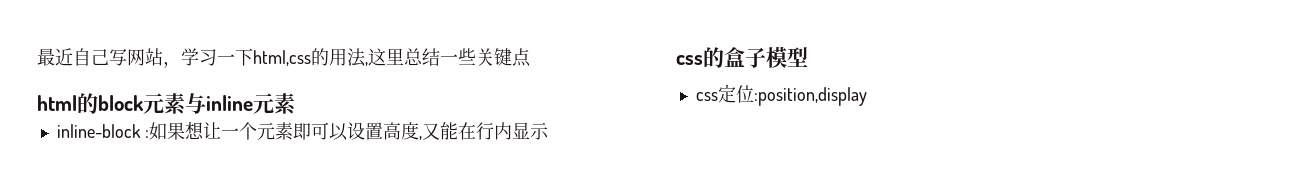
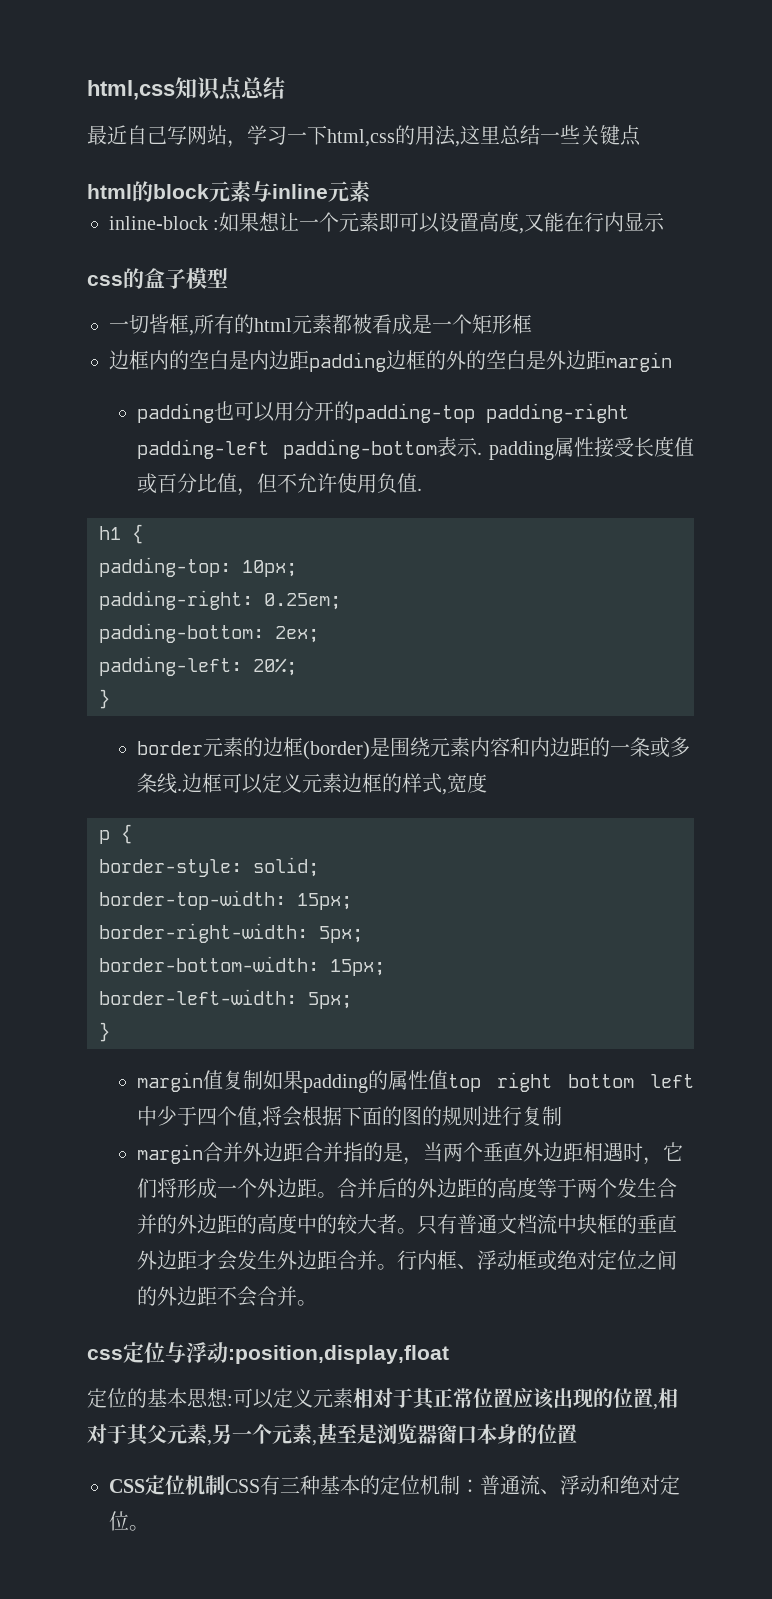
(37, 57) none -> [87,77,285,101] html,css知识点总结 //
[695,84,867,106] css定位:position,display -> [109,314,532,336] [109,350,672,372] [136,401,629,423] [136,436,694,460] [136,473,422,496] [99,524,143,544] [99,557,297,577] [99,590,341,610] [99,623,319,643] [99,656,297,676] [99,689,110,709] [136,737,690,760] [136,772,487,795] [99,824,132,844] [99,857,319,877] [99,890,352,910] [99,923,363,943] [99,956,385,976] [99,989,352,1009] [99,1022,110,1042] [136,1070,694,1093] [136,1106,562,1128] [136,1142,683,1165] [136,1177,677,1199] [136,1213,677,1235] [136,1250,677,1271] [136,1286,317,1307] [87,1342,449,1364] [87,1388,678,1410] [87,1423,577,1446] [109,1475,680,1495] [109,1511,149,1531] 一切皆框,所有的html元素都被看成是一个矩形框 // 边框内的空白是内边距padding边框的外的空白是外边距margin // padding也可以用分开的padding-top padding-right padding-left padding-bottom表示. padding属性接受长度值或百分比值，但不允许使用负值. // h1 { // padding-top: 10px; // padding-right: 0.25em; // padding-bottom: 2ex; // padding-left: 20%; // } // border元素的边框(border)是围绕元素内容和内边距的一条或多条线.边框可以定义元素边框的样式,宽度 // p { // border-style: solid; // border-top-width: 15px; // border-right-width: 5px; // border-bottom-width: 15px; // border-left-width: 5px; // } // margin值复制如果padding的属性值top right bottom left中少于四个值,将会根据下面的图的规则进行复制 // margin合并外边距合并指的是，当两个垂直外边距相遇时，它们将形成一个外边距。合并后的外边距的高度等于两个发生合并的外边距的高度中的较大者。只有普通文档流中块框的垂直外边距才会发生外边距合并。行内框、浮动框或绝对定位之间的外边距不会合并。 // css定位与浮动:position,display,float // 定位的基本思想:可以定义元素相对于其正常位置应该出现的位置,相对于其父元素,另一个元素,甚至是浏览器窗口本身的位置 // CSS定位机制CSS有三种基本的定位机制：普通流、浮动和绝对定位。

